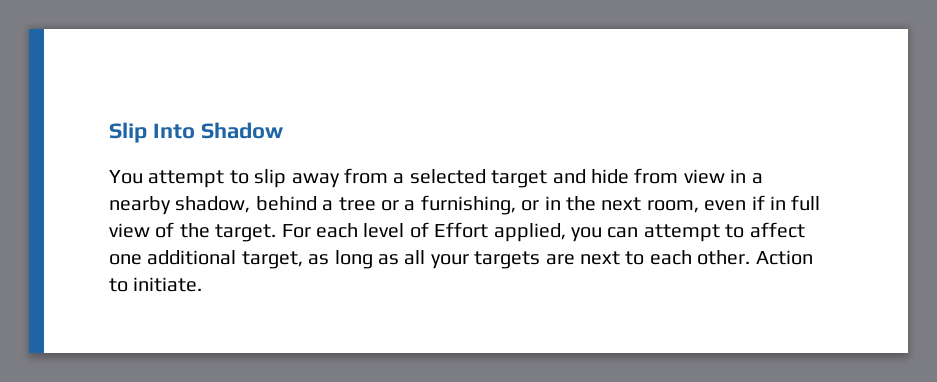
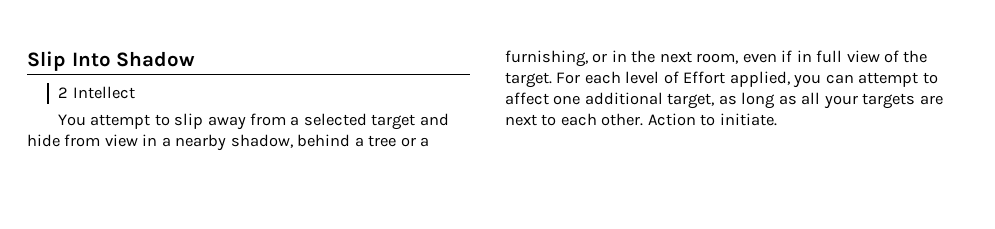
(283, 130) none -> [58,86,135,99] // 2 Intellect

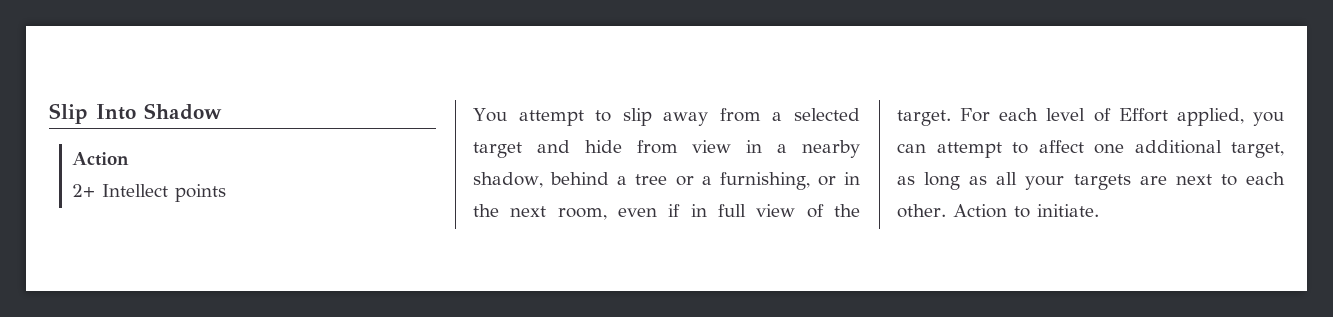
[58,87,69,98] 2 -> [72,152,130,166] [72,184,96,197] Action // 2+
(135, 92) none -> [175,184,227,202] points

